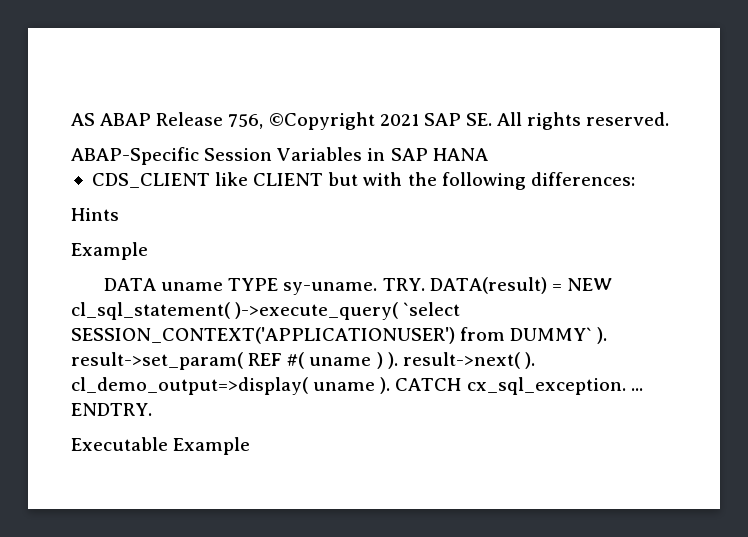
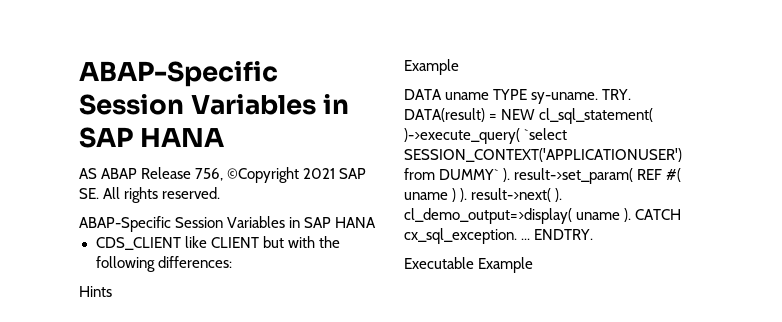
(71, 119) none -> [79,61,278,87] [79,94,350,115] [79,127,225,148] ABAP-Specific Session Variables in SAP HANA //

